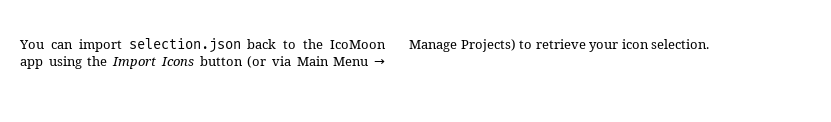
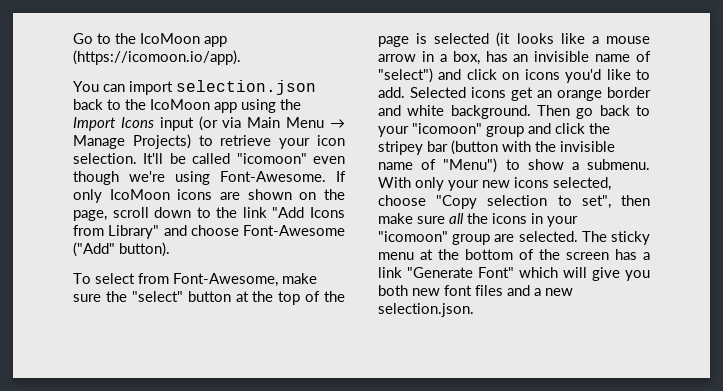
(19, 44) none -> [73,33,227,47] [73,50,241,65] Go to the IcoMoon app (https://icomoon.io/app). //
[199,56,243,66] button -> [159,117,194,131] input
(710, 44) none -> [143,153,345,164] [73,171,346,185] [73,189,345,203] [73,207,346,221] [73,225,345,239] [73,242,170,257] [73,273,317,287] [73,291,345,305] [378,32,650,47] [378,51,651,65] [378,68,650,83] [378,87,651,101] [378,105,650,119] [378,123,610,137] [378,140,615,155] [378,158,650,173] [378,177,611,191] [378,195,650,209] [378,213,578,227] [378,231,650,245] [378,249,650,260] [378,267,650,281] [378,285,573,296] [378,303,474,317] It'll be called "icomoon" even though we're using Font-Awesome. If only IcoMoon icons are shown on the page, scroll down to the link "Add Icons from Library" and choose Font-Awesome ("Add" button). // To select from Font-Awesome, make sure the "select" button at the top of the page is selected (it looks like a mouse arrow in a box, has an invisible name of "select") and click on icons you'd like to add. Selected icons get an orange border and white background. Then go back to your "icomoon" group and click the stripey bar (button with the invisible name of "Menu") to show a submenu. With only your new icons selected, choose "Copy selection to set", then make sure all the icons in your "icomoon" group are selected. The sticky menu at the bottom of the screen has a link "Generate Font" which will give you both new font files and a new selection.json.

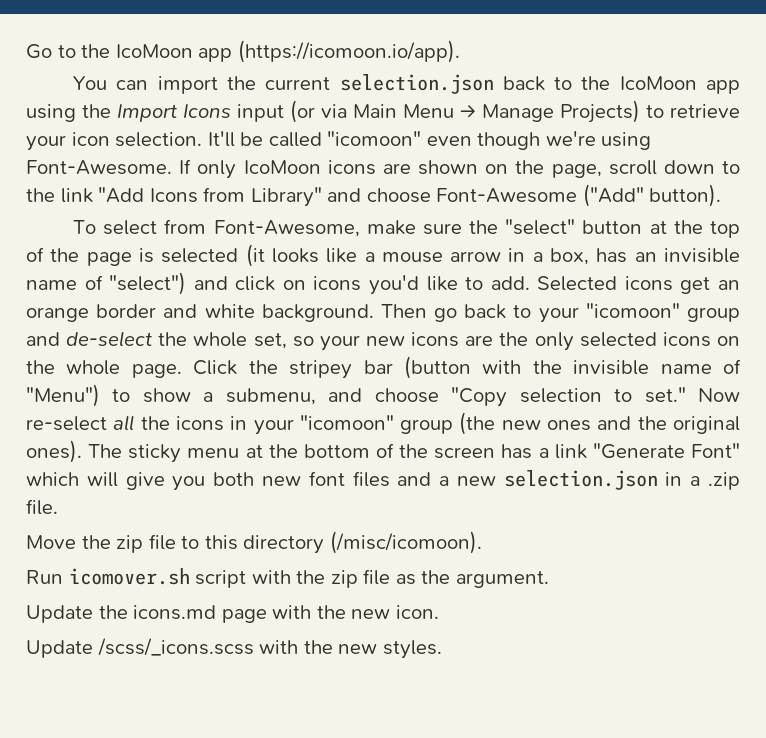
(173, 88) none -> [226,76,331,90] the current
[555,123,585,134] click -> [66,331,740,351] [26,360,238,378] de-select the whole set, so your new icons are the only selected icons on the whole page. Click
[587,159,650,170] [378,177,611,191] [378,195,650,209] [378,213,445,224] submenu. With only your new icons selected, choose "Copy selection to set", then make sure -> [225,387,741,407] [26,416,107,431] submenu, and choose "Copy selection to set." Now re-select
[494,231,578,242] are selected. -> [459,412,740,435] [26,440,82,463] (the new ones and the original ones).
[378,303,474,317] selection.json. -> [503,470,741,490] [26,499,58,515] [26,531,482,554] [26,568,549,588] [26,605,439,623] [26,638,442,659] selection.json in a .zip file. // Move the zip file to this directory (/misc/icomoon). // Run icomover.sh script with the zip file as the argument. // Update the icons.md page with the new icon. // Update /scss/_icons.scss with the new styles.

